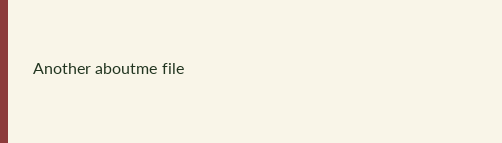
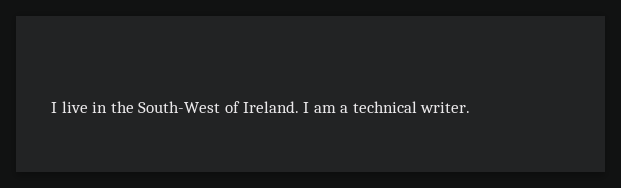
[33,63,184,74] Another aboutme file -> [51,101,471,113] I live in the South-West of Ireland. I am a technical writer.

